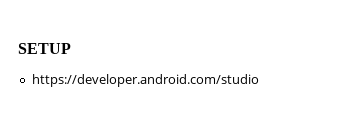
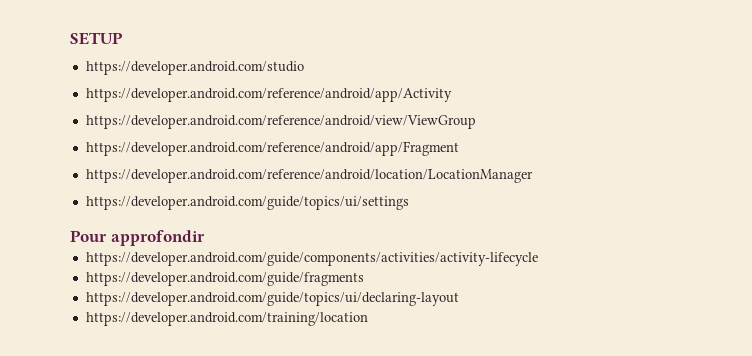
(259, 80) none -> [85,88,452,102] [85,115,476,129] [85,141,459,156] [85,169,533,183] [85,196,409,210] [70,230,205,246] [85,252,538,266] [85,272,364,286] [85,292,459,306] [85,312,368,326] // https://developer.android.com/reference/android/app/Activity // https://developer.android.com/reference/android/view/ViewGroup // https://developer.android.com/reference/android/app/Fragment // https://developer.android.com/reference/android/location/LocationManager // https://developer.android.com/guide/topics/ui/settings // Pour approfondir // https://developer.android.com/guide/components/activities/activity-lifecycle // https://developer.android.com/guide/fragments // https://developer.android.com/guide/topics/ui/declaring-layout // https://developer.android.com/training/location

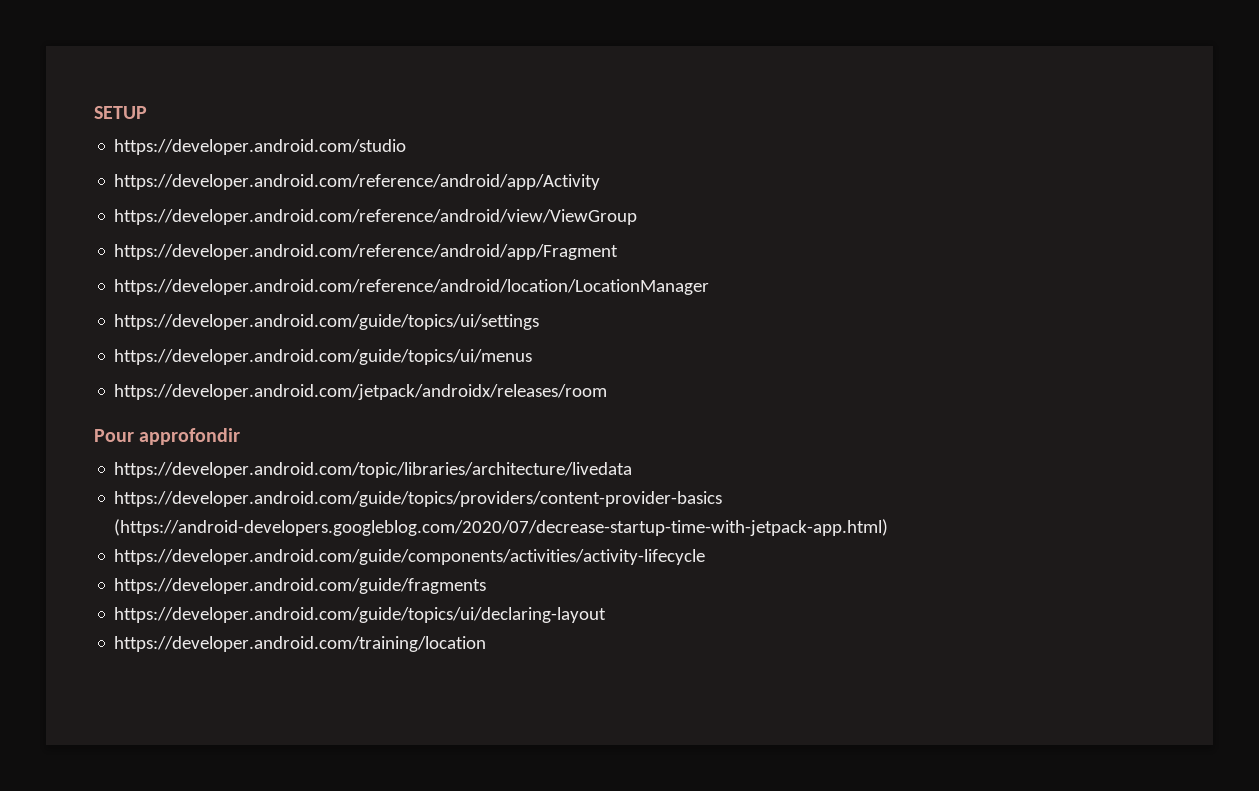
(409, 203) none -> [114,349,533,365] [114,384,608,400] // https://developer.android.com/guide/topics/ui/menus // https://developer.android.com/jetpack/androidx/releases/room
(205, 238) none -> [114,462,633,478] [114,491,723,507] [114,519,889,536] // https://developer.android.com/topic/libraries/architecture/livedata // https://developer.android.com/guide/topics/providers/content-provider-basics (https://android-developers.googleblog.com/2020/07/decrease-startup-time-with-jetpack-app.html)

